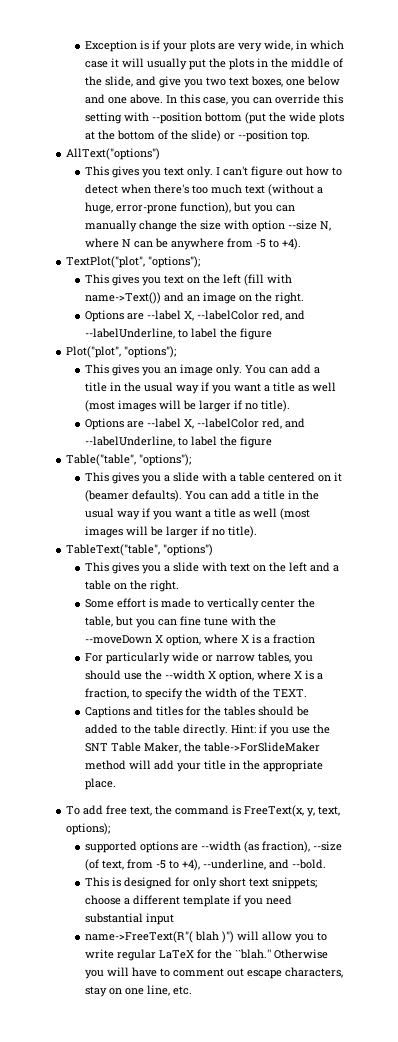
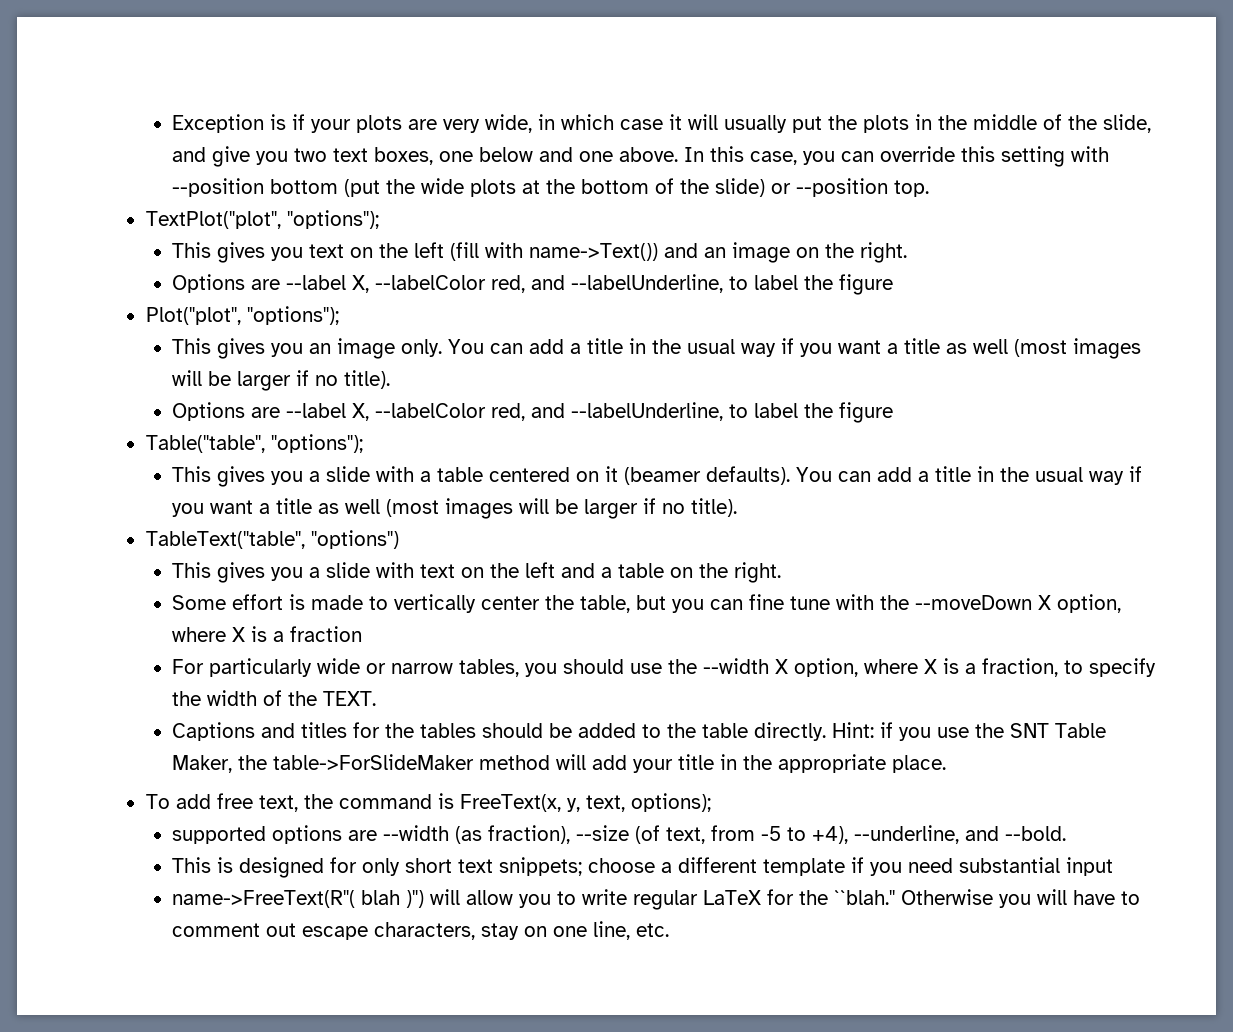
[66,148,161,160] [84,166,342,178] [84,184,323,196] [84,202,295,214] [84,220,331,232] [84,238,301,250] // AllText("options") // This gives you text only. I can't figure out how to detect when there's too much text (without a huge, error-prone function), but you can manually change the size with option --size N, where N can be anywhere from -5 to +4). -> (930, 188) none

